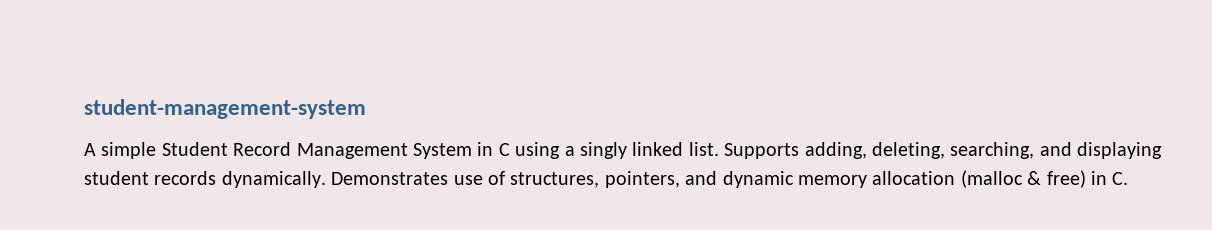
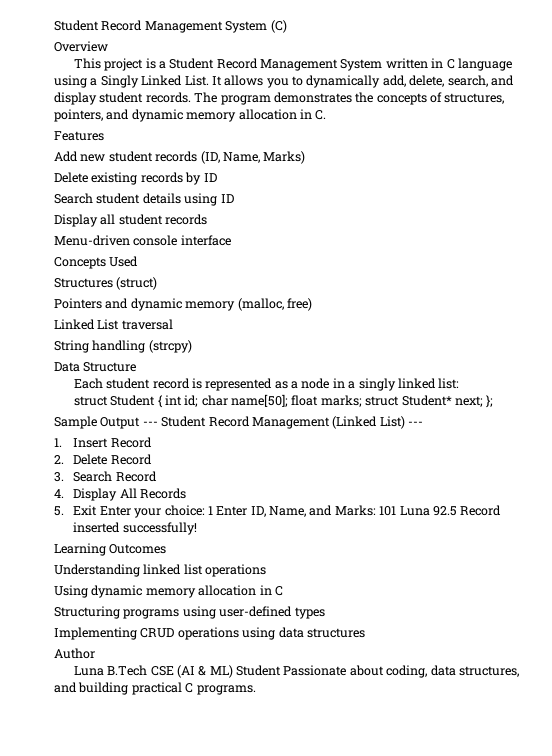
[84,99,366,119] [84,142,510,159] student-management-system // A simple Student Record Management System in C -> [54,20,287,33] [54,41,108,52] [73,58,512,71] Student Record Management System (C) // Overview // This project is a Student Record Management System written in C language
[579,142,1163,159] [84,171,483,188] singly linked list. Supports adding, deleting, searching, and displaying student records dynamically. Demonstrates use -> [100,75,514,88] [54,92,427,105] Singly Linked List. It allows you to dynamically add, delete, search, and display student records. The program demonstrates the concepts
[960,170,1086,188] (malloc & free) -> (297, 114) none
(1129, 178) none -> [54,131,104,141] [54,151,306,164] [54,172,217,185] [54,193,234,206] [54,214,208,227] [54,235,231,246] [54,256,139,269] [54,277,158,290] [54,298,312,311] [54,319,173,330] [54,340,192,353] [54,362,137,372] [73,378,460,391] [73,394,494,408] [54,416,423,429] [54,437,152,448] [54,454,152,465] [54,471,157,482] [54,488,187,501] [54,505,502,518] [73,522,197,535] [54,543,167,556] [54,564,267,577] [54,585,283,598] [54,606,325,619] [54,627,365,640] [54,648,95,659] [73,665,519,678] [54,682,256,695] // Features // Add new student records (ID, Name, Marks) // Delete existing records by ID // Search student details using ID // Display all student records // Menu-driven console interface // Concepts Used // Structures (struct) // Pointers and dynamic memory (malloc, free) // Linked List traversal // String handling (strcpy) // Data Structure // Each student record is represented as a node in a singly linked list: // struct Student { int id; char name[50]; float marks; struct Student* next; }; // Sample Output --- Student Record Management (Linked List) --- // 1. Insert Record // 2. Delete Record // 3. Search Record // 4. Display All Records // 5. Exit Enter your choice: 1 Enter ID, Name, and Marks: 101 Luna 92.5 Record inserted successfully! // Learning Outcomes // Understanding linked list operations // Using dynamic memory allocation in C // Structuring programs using user-defined types // Implementing CRUD operations using data structures // Author // Luna B.Tech CSE (AI & ML) Student Passionate about coding, data structures, and building practical C programs.

